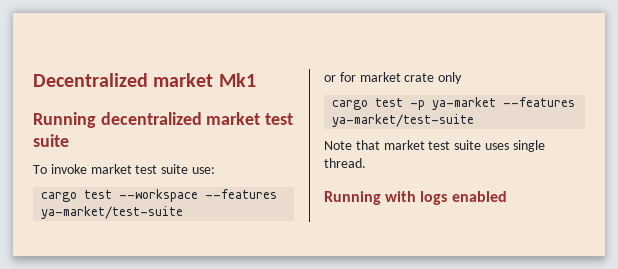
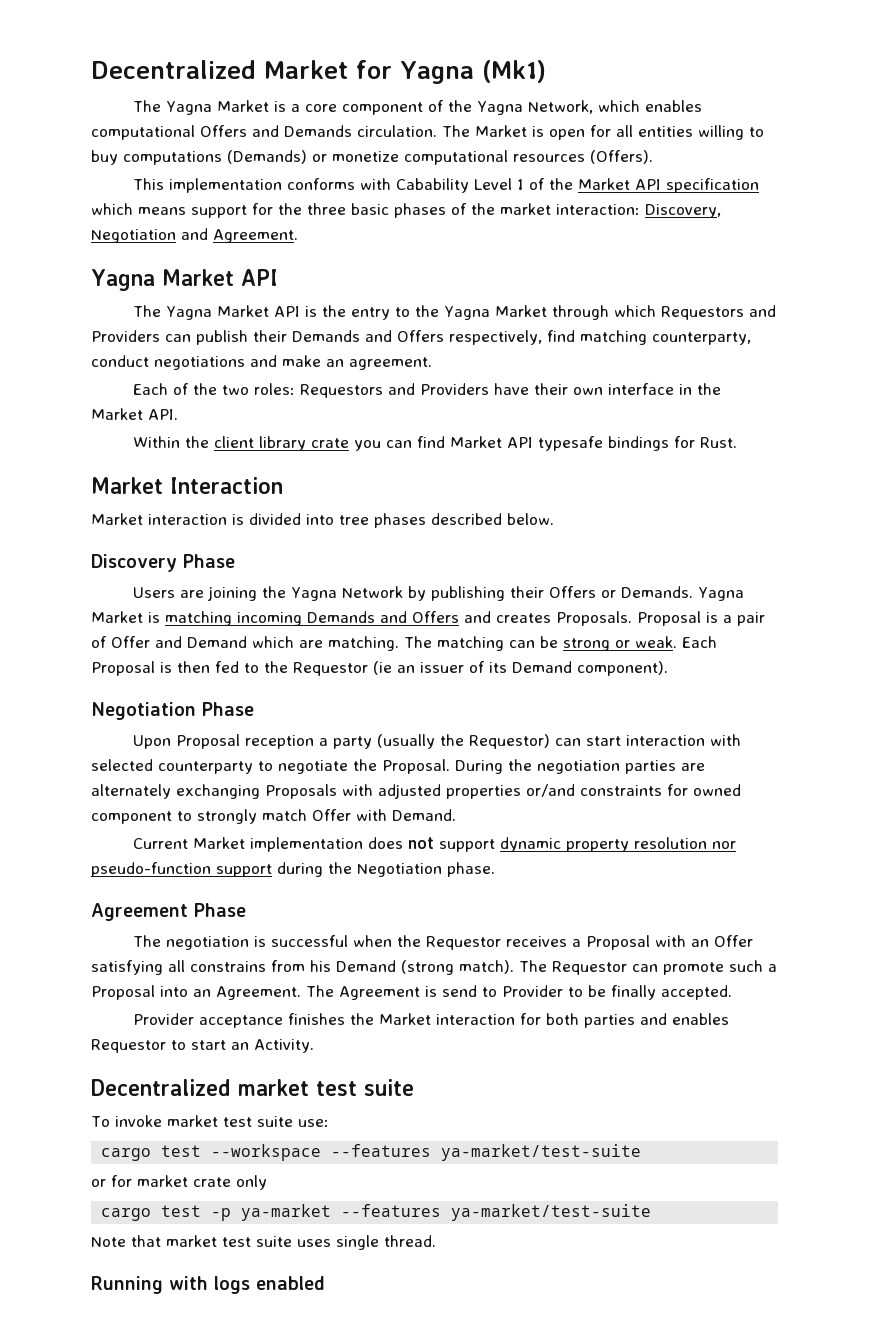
[33,73,256,87] [33,112,202,128] Decentralized market Mk1 // Running decentralized -> [91,60,546,84] [133,100,703,115] [91,125,764,140] [91,150,653,165] [133,178,760,193] [91,203,721,218] [91,228,298,243] [91,269,278,291] [133,305,777,320] [91,330,751,345] [91,355,432,370] [133,383,722,398] [91,408,178,420] [133,436,738,451] [91,477,283,494] [91,513,554,528] [91,554,235,572] [133,586,745,601] [91,611,765,626] [91,636,717,651] [91,661,668,676] [91,702,254,720] [133,734,742,749] [91,759,705,774] [91,784,741,799] [91,809,456,824] [133,837,737,852] [91,862,495,877] [91,903,246,921] [133,935,754,950] [91,960,777,975] [91,985,732,1000] [133,1013,730,1028] [91,1039,314,1053] [91,1079,231,1096] Decentralized Market for Yagna (Mk1) // The Yagna Market is a core component of the Yagna Network, which enables computational Offers and Demands circulation. The Market is open for all entities willing to buy computations (Demands) or monetize computational resources (Offers). // This implementation conforms with Cabability Level 1 of the Market API specification which means support for the three basic phases of the market interaction: Discovery, Negotiation and Agreement. // Yagna Market API // The Yagna Market API is the entry to the Yagna Market through which Requestors and Providers can publish their Demands and Offers respectively, find matching counterparty, conduct negotiations and make an agreement. // Each of the two roles: Requestors and Providers have their own interface in the Market API. // Within the client library crate you can find Market API typesafe bindings for Rust. // Market Interaction // Market interaction is divided into tree phases described below. // Discovery Phase // Users are joining the Yagna Network by publishing their Offers or Demands. Yagna Market is matching incoming Demands and Offers and creates Proposals. Proposal is a pair of Offer and Demand which are matching. The matching can be strong or weak. Each Proposal is then fed to the Requestor (ie an issuer of its Demand component). // Negotiation Phase // Upon Proposal reception a party (usually the Requestor) can start interaction with selected counterparty to negotiate the Proposal. During the negotiation parties are alternately exchanging Proposals with adjusted properties or/and constraints for owned component to strongly match Offer with Demand. // Current Market implementation does not support dynamic property resolution nor pseudo-function support during the Negotiation phase. // Agreement Phase // The negotiation is successful when the Requestor receives a Proposal with an Offer satisfying all constrains from his Demand (strong match). The Requestor can promote such a Proposal into an Agreement. The Agreement is send to Provider to be finally accepted. // Provider acceptance finishes the Market interaction for both parties and enables Requestor to start an Activity. // Decentralized

